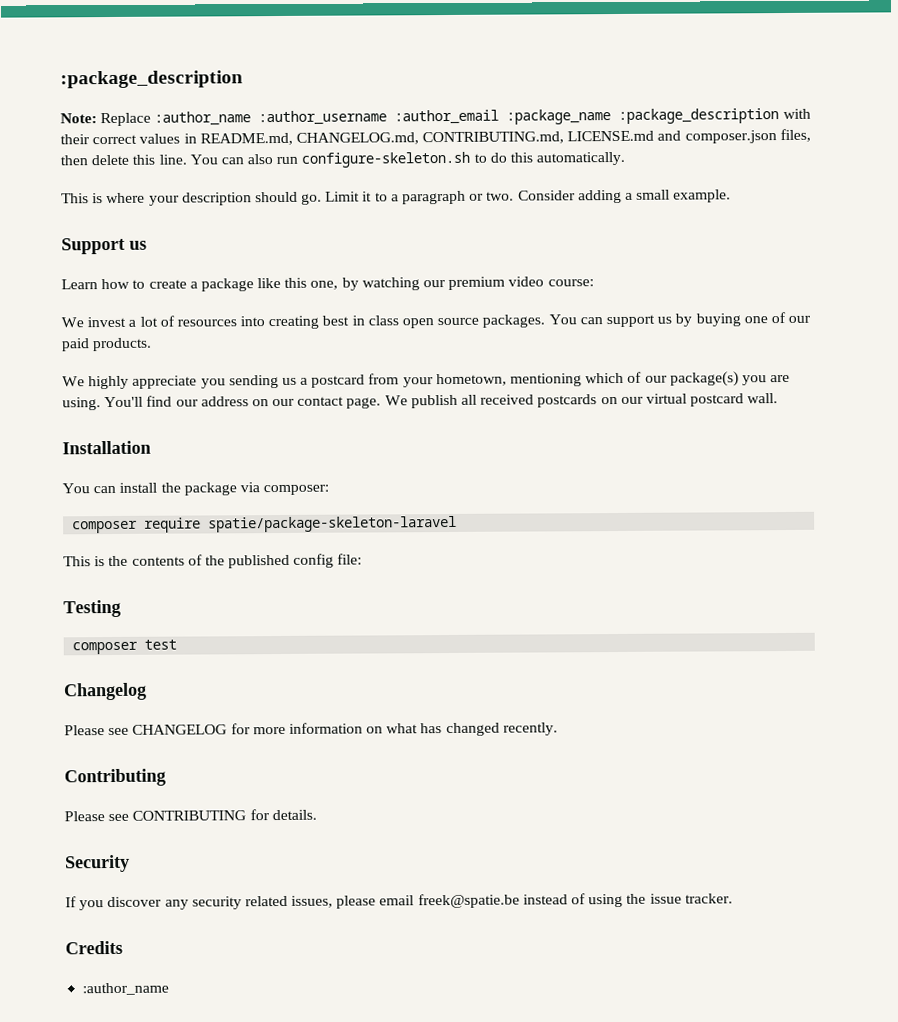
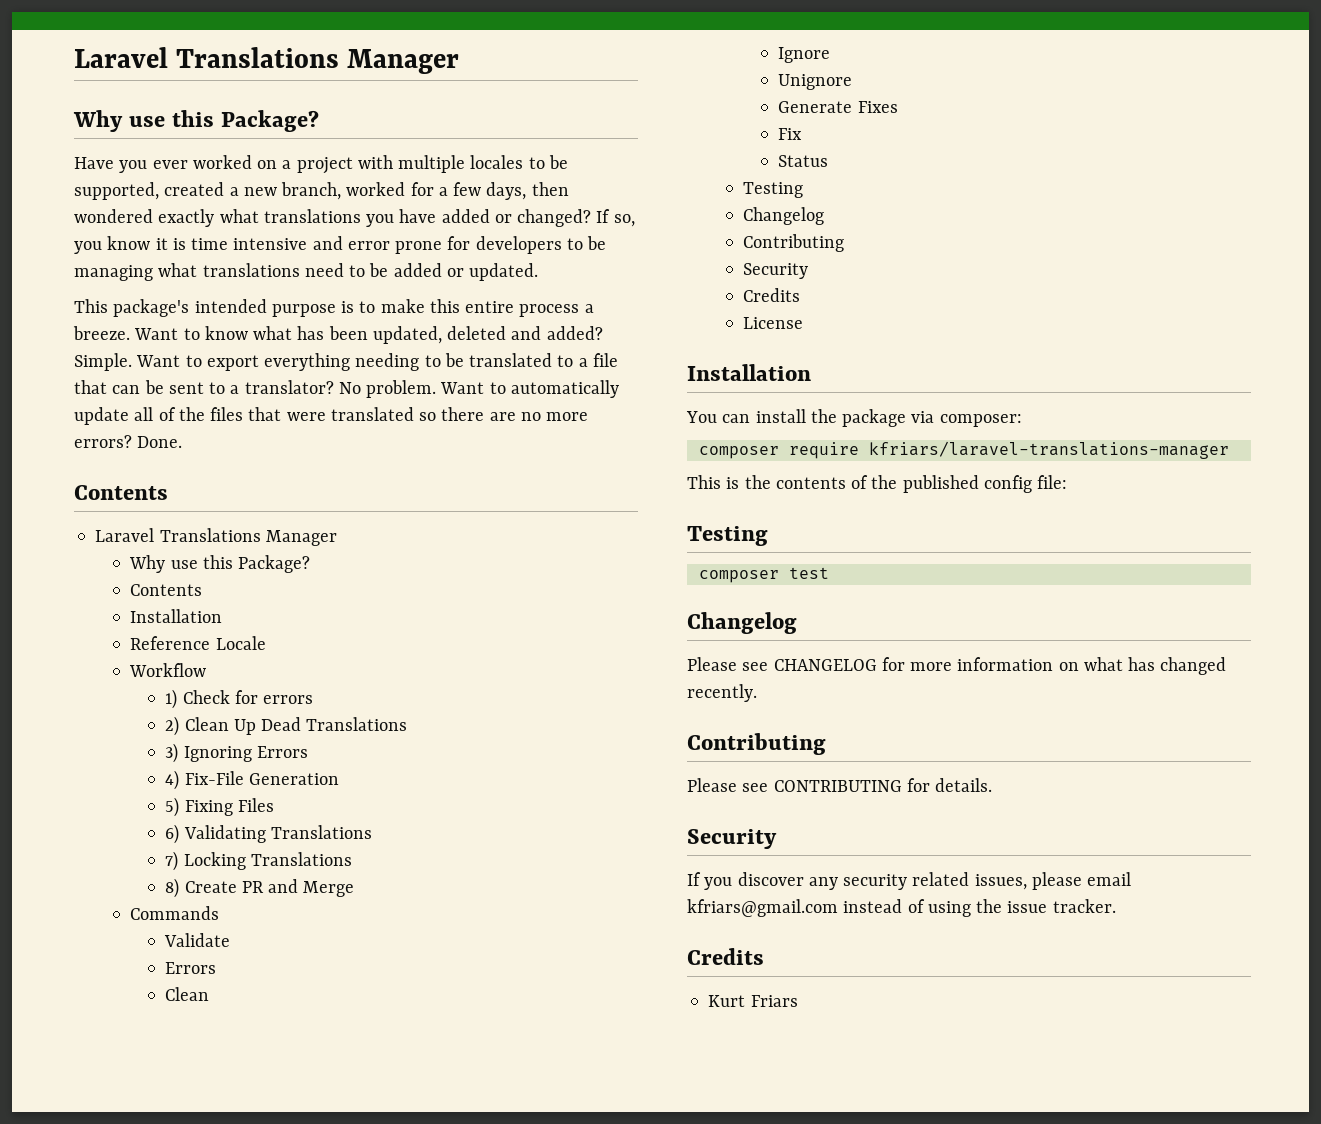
[60,70,243,89] [60,108,811,127] [60,128,811,146] [60,151,626,168] [61,189,732,206] [61,237,147,255] [61,276,594,292] [61,311,812,330] [61,337,153,352] [62,371,791,390] [62,393,779,411] :package_description // Note: Replace :author_name :author_username :author_email :package_name :package_description with their correct values in README.md, CHANGELOG.md, CONTRIBUTING.md, LICENSE.md and composer.json files, then delete this line. You can also run configure-skeleton.sh to do this automatically. // This is where your description should go. Limit it to a paragraph or two. Consider adding a small example. // Support us // Learn how to create a package like this one, by watching our premium video course: // We invest a lot of resources into creating best in class open source packages. You can support us by buying one of our paid products. // We highly appreciate you sending us a postcard from your hometown, mentioning which of our package(s) you are using. You'll find our address on our contact page. We publish all received postcards on our virtual postcard wall. -> [74,47,460,74] [73,110,320,132] [74,155,568,174] [74,182,569,200] [74,209,635,227] [74,236,607,254] [74,263,539,281] [74,299,594,317] [73,326,603,344] [74,353,618,371] [74,380,619,398] [74,407,589,425] [74,435,183,448] [74,485,168,500] [95,528,337,546] [129,555,311,573] [130,584,203,596] [130,609,223,623] [130,636,266,650] [129,663,207,677] [165,689,314,709] [165,716,408,736] [165,743,308,763] [165,770,339,790] [165,797,274,817] [165,824,372,844] [165,851,352,871] [165,878,355,898] [130,906,220,920] [164,933,231,947] [165,962,217,974] [165,987,210,1001] [778,47,831,63] [778,74,853,90] [778,101,898,113] [778,128,803,140] [778,155,829,167] [743,182,804,198] [743,207,825,225] [743,234,845,252] [743,263,809,279] [743,288,801,302] [743,317,804,329] Laravel Translations Manager // Why use this Package? // Have you ever worked on a project with multiple locales to be supported, created a new branch, worked for a few days, then wondered exactly what translations you have added or changed? If so, you know it is time intensive and error prone for developers to be managing what translations need to be added or updated. // This package's intended purpose is to make this entire process a breeze. Want to know what has been updated, deleted and added? Simple. Want to export everything needing to be translated to a file that can be sent to a translator? No problem. Want to automatically update all of the files that were translated so there are no more errors? Done. // Contents // Laravel Translations Manager // Why use this Package? // Contents // Installation // Reference Locale // Workflow // 1) Check for errors // 2) Clean Up Dead Translations // 3) Ignoring Errors // 4) Fix-File Generation // 5) Fixing Files // 6) Validating Translations // 7) Locking Translations // 8) Create PR and Merge // Commands // Validate // Errors // Clean // Ignore // Unignore // Generate Fixes // Fix // Status // Testing // Changelog // Contributing // Security // Credits // License
[208,515,458,533] spatie/package-skeleton-laravel -> [868,441,1229,459] kfriars/laravel-translations-manager
[417,893,520,909] freek@spatie.be -> [687,899,838,917] kfriars@gmail.com
[82,982,170,996] :author_name -> [708,995,798,1007] Kurt Friars

